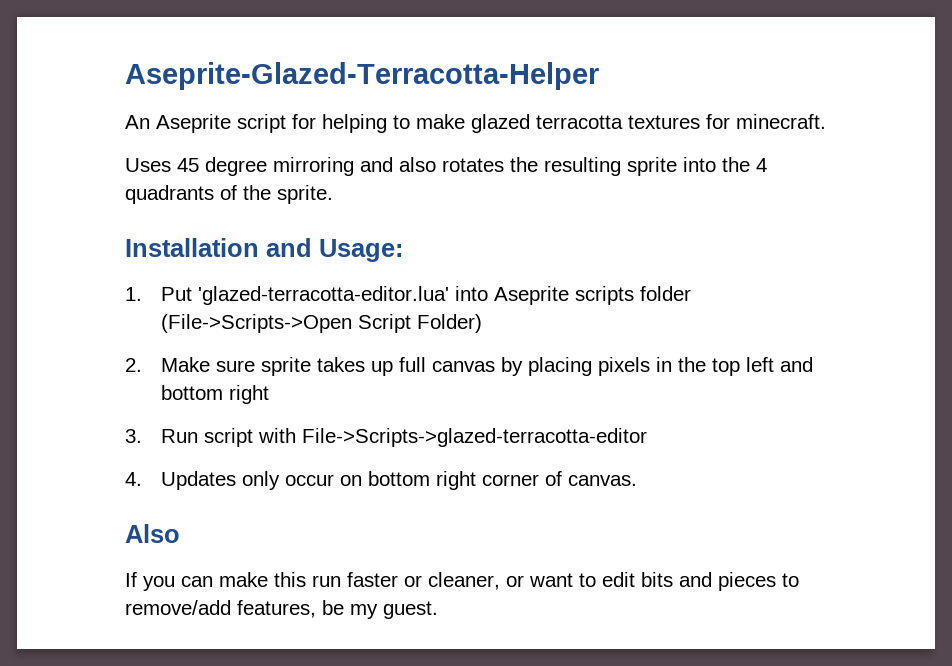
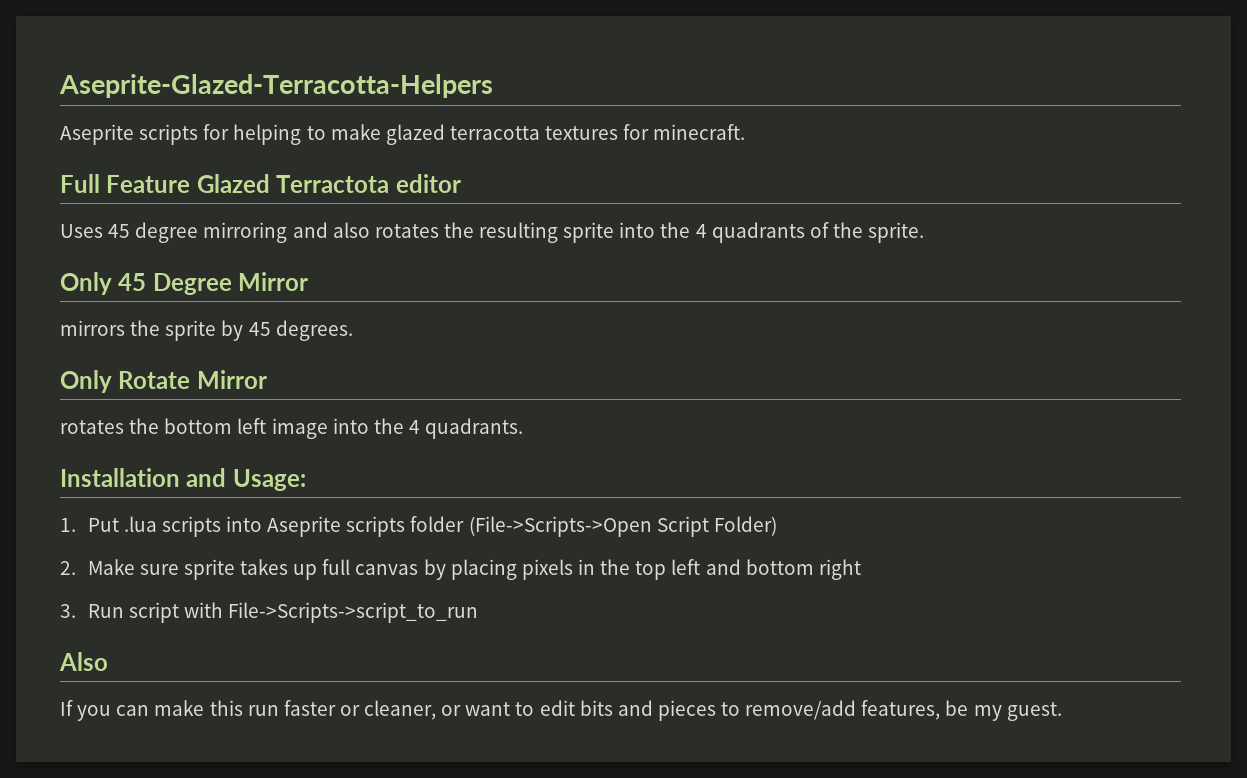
[125,62,599,90] [125,114,286,133] Aseprite-Glazed-Terracotta-Helper // An Aseprite script -> [59,74,493,98] [60,124,199,145] Aseprite-Glazed-Terracotta-Helpers // Aseprite scripts
(826, 121) none -> [60,174,461,193] // Full Feature Glazed Terractota editor
(333, 194) none -> [60,272,309,295] [60,320,353,341] [60,370,267,393] [60,418,524,439] // Only 45 Degree Mirror // mirrors the sprite by 45 degrees. // Only Rotate Mirror // rotates the bottom left image into the 4 quadrants.
[198,286,450,305] 'glazed-terracotta-editor.lua' -> [123,516,221,537] .lua scripts
[302,428,648,447] [125,471,638,490] File->Scripts->glazed-terracotta-editor // 4. Updates only occur on bottom right corner of canvas. -> [228,602,479,623] File->Scripts->script_to_run

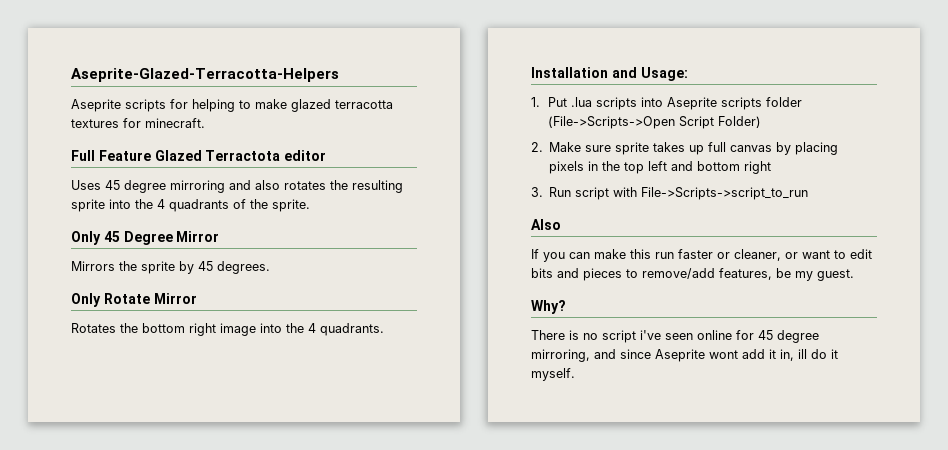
[60,320,125,336] mirrors -> [71,261,115,271] Mirrors
[60,420,124,434] rotates -> [71,323,116,333] Rotates
[237,418,267,434] left -> [189,323,216,336] right
(1062, 711) none -> [531,300,566,314] [531,330,819,343] [531,349,838,362] [531,368,575,381] // Why? // There is no script i've seen online for 45 degree mirroring, and since Aseprite wont add it in, ill do it myself.

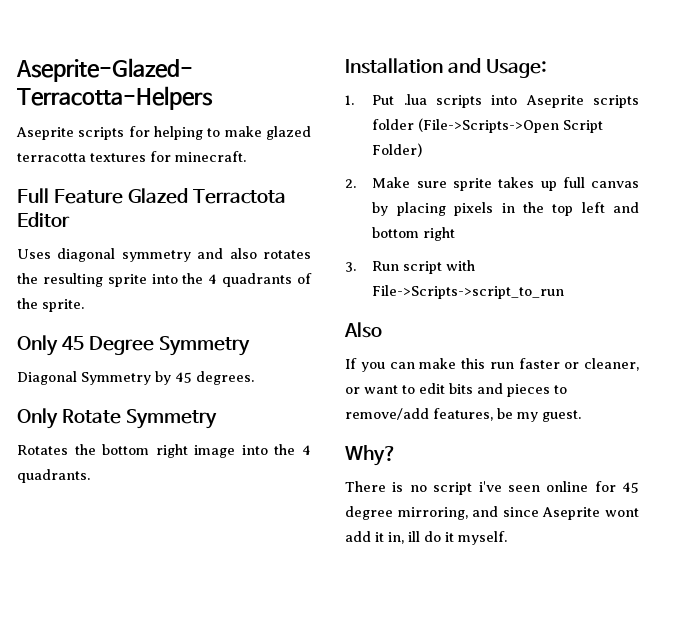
[284,150,327,161] editor -> [17,212,70,227] Editor
[105,180,225,193] 45 degree mirroring -> [57,248,191,262] diagonal symmetry
[176,231,220,242] [71,261,175,274] Mirror // Mirrors the sprite -> [158,336,250,356] [17,371,151,385] Symmetry // Diagonal Symmetry
[153,293,197,304] Mirror -> [125,409,217,429] Symmetry

